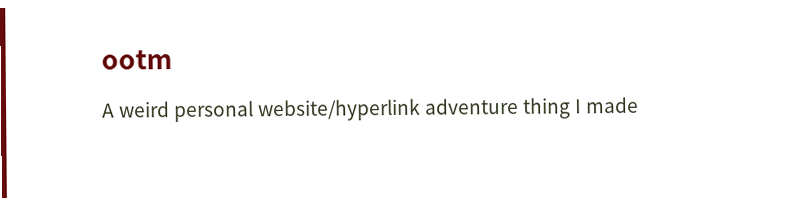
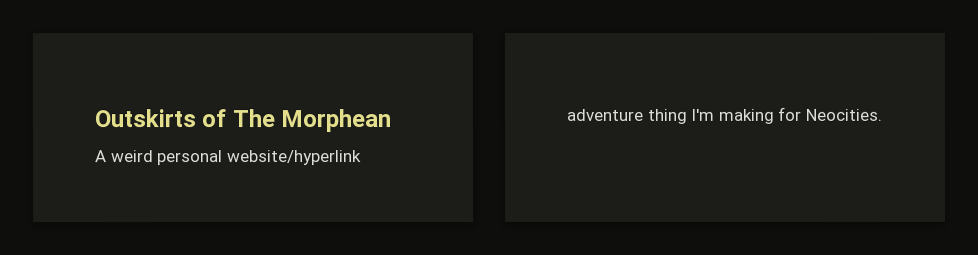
[101,50,173,70] ootm -> [94,109,393,133] Outskirts of The Morphean
[574,96,639,114] I made -> [690,106,882,124] I'm making for Neocities.

